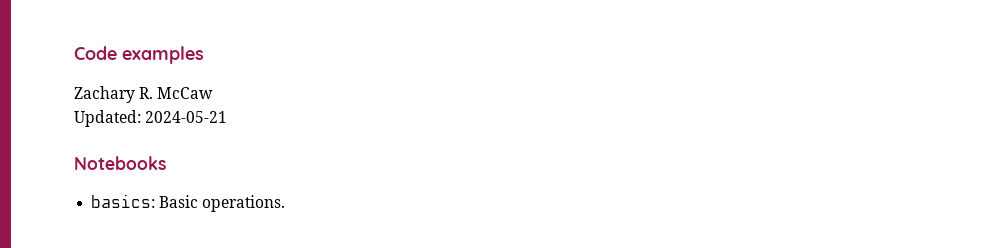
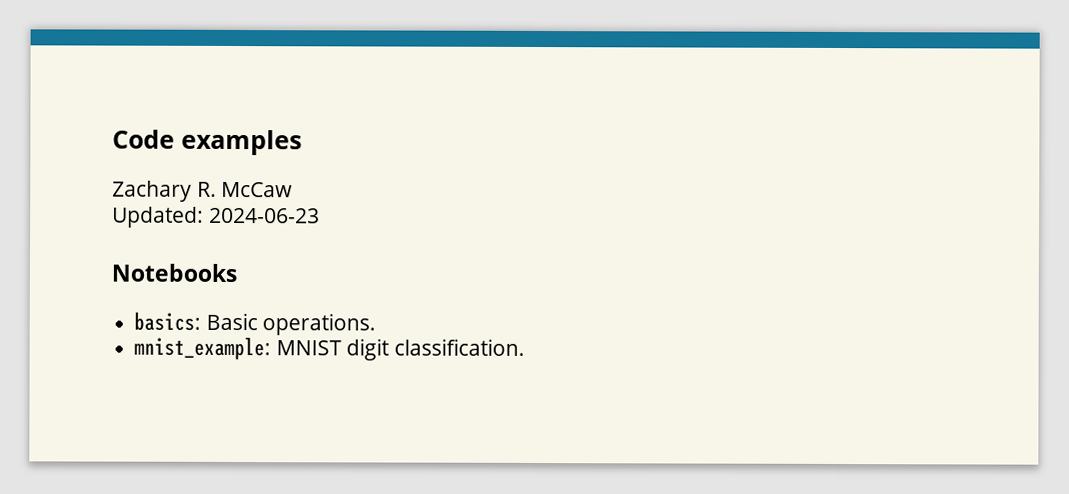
[145,111,228,123] 2024-05-21 -> [208,207,320,224] 2024-06-23
(286, 203) none -> [134,336,526,361] // mnist_example: MNIST digit classification.

